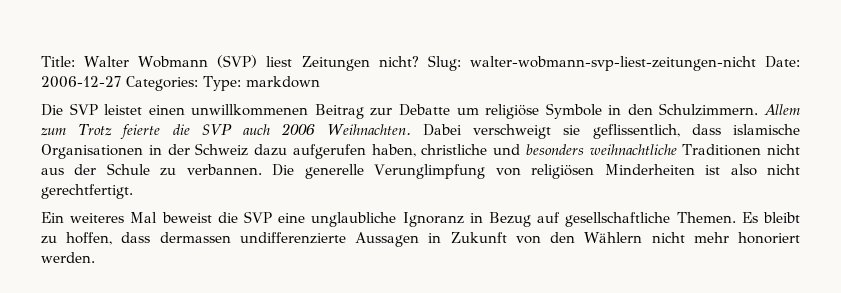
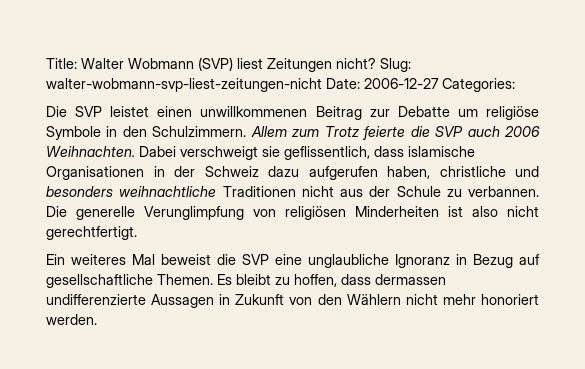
[203,76,320,91] Type: markdown -> (515, 85) none

